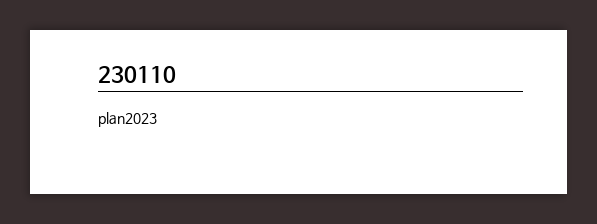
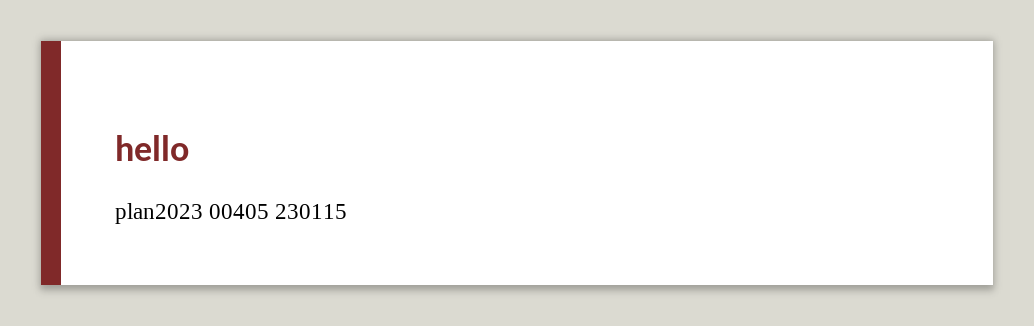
[98,66,176,83] 230110 -> [115,135,189,161] hello
(157, 119) none -> [209,204,348,219] 00405 230115

